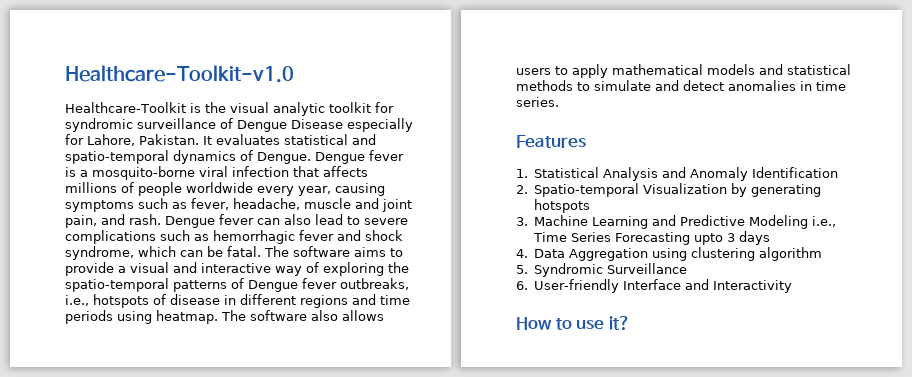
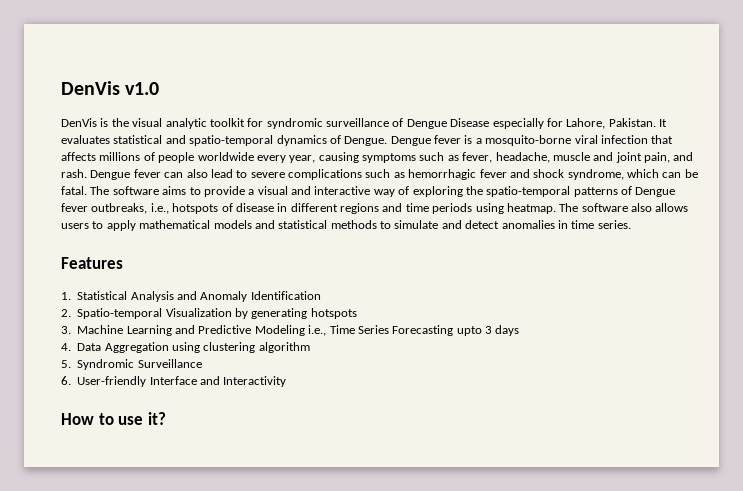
[65,65,294,83] [65,102,186,113] Healthcare-Toolkit-v1.0 // Healthcare-Toolkit -> [61,81,160,95] [61,118,97,127] DenVis v1.0 // DenVis

